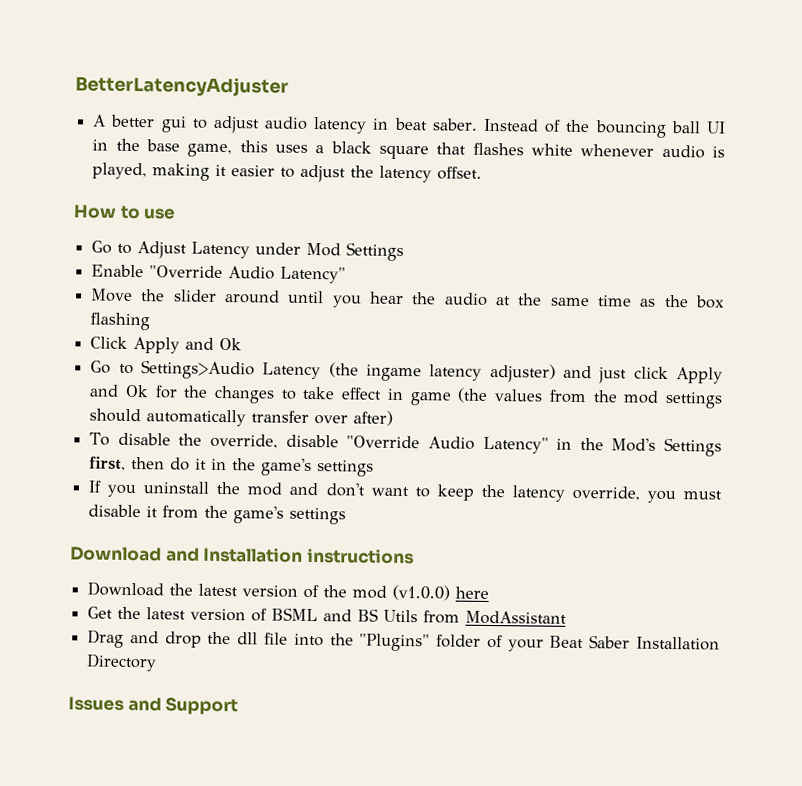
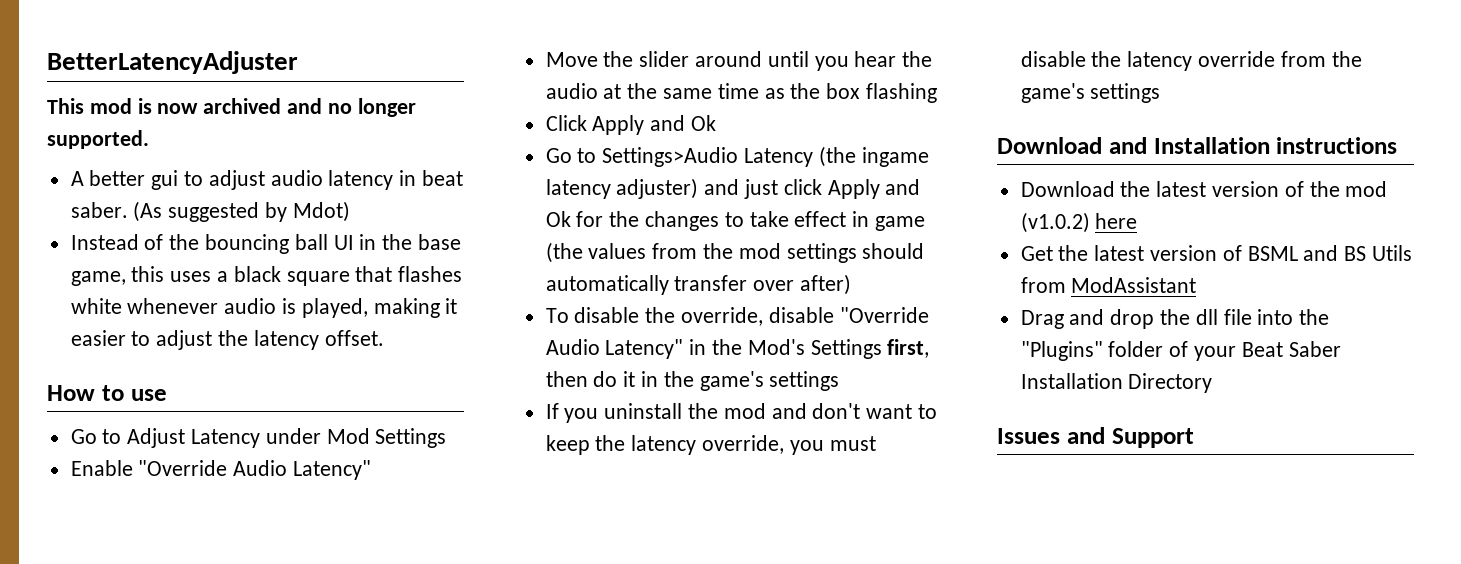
(289, 86) none -> [47,98,416,117] [47,130,149,149] // This mod is now archived and no longer supported.
(478, 124) none -> [133,201,350,222] (As suggested by Mdot) //
[146,506,159,518] it -> [1091,51,1276,71] the latency override
[392,584,451,601] (v1.0.0) -> [1020,212,1090,233] (v1.0.2)

